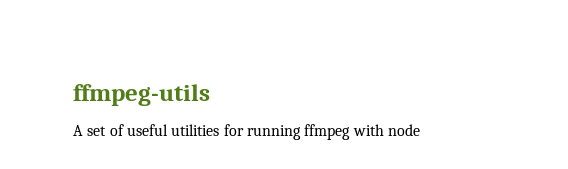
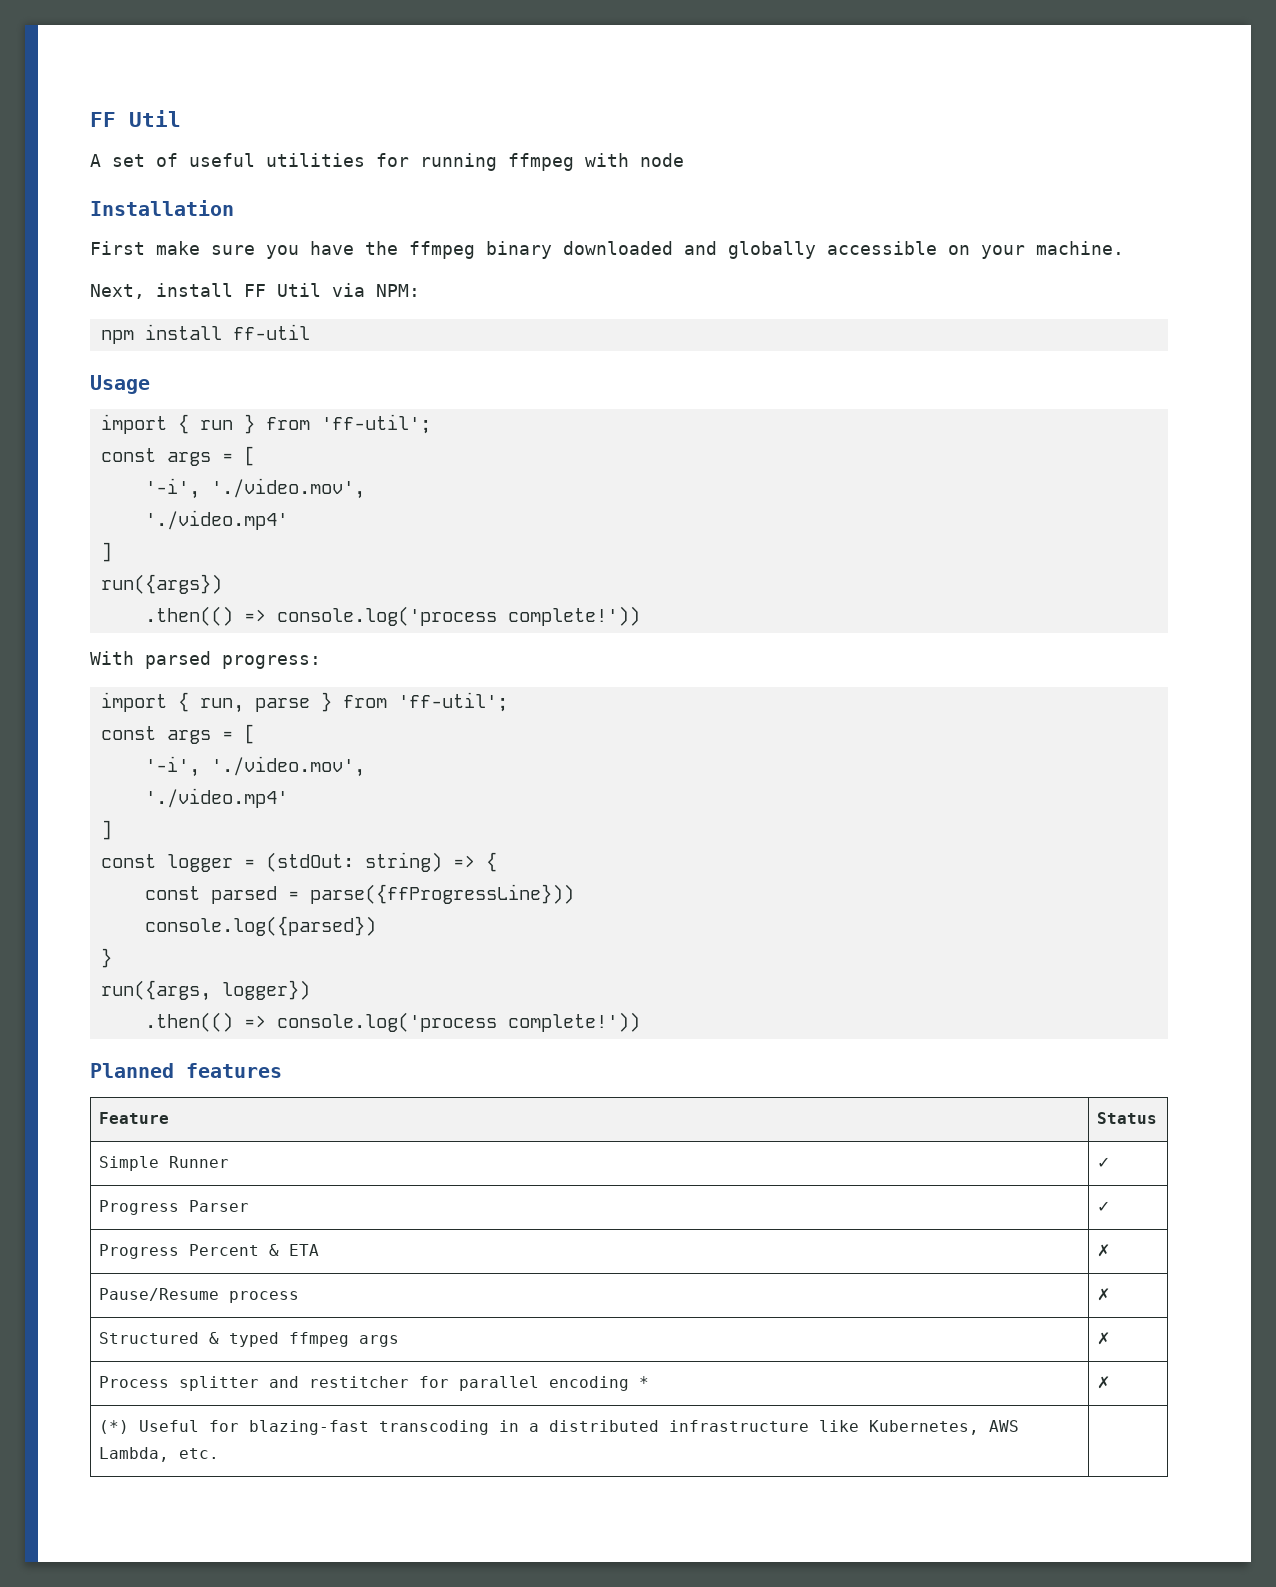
[73,84,210,106] ffmpeg-utils -> [90,110,181,127] FF Util
(420, 130) none -> [90,200,234,216] [90,241,1124,259] [90,283,420,299] [100,324,310,344] [90,375,150,394] [100,414,431,434] [100,446,255,466] [144,478,365,499] [144,510,288,530] [100,542,112,562] [100,574,222,594] [144,606,640,626] [90,651,321,669] [100,692,508,713] [100,724,255,744] [144,756,365,777] [144,788,288,808] [100,820,112,840] [100,852,497,872] [144,884,574,904] [144,916,376,936] [100,948,112,968] [100,980,310,1001] [144,1012,640,1032] [90,1063,282,1078] [98,1112,169,1124] [1096,1112,1157,1124] [98,1156,229,1171] [1096,1157,1110,1168] [98,1200,249,1215] [1096,1201,1110,1212] [98,1244,319,1259] [1096,1244,1110,1257] [98,1288,299,1303] [1096,1288,1110,1301] [98,1332,399,1347] [1096,1332,1110,1345] [98,1376,649,1391] [1096,1376,1110,1389] [98,1420,1019,1435] [98,1447,219,1462] // Installation // First make sure you have the ffmpeg binary downloaded and globally accessible on your machine. // Next, install FF Util via NPM: // npm install ff-util // Usage // import { run } from 'ff-util'; // const args = [ // '-i', './video.mov', // './video.mp4' // ] // run({args}) // .then(() => console.log('process complete!')) // With parsed progress: // import { run, parse } from 'ff-util'; // const args = [ // '-i', './video.mov', // './video.mp4' // ] // const logger = (stdOut: string) => { // const parsed = parse({ffProgressLine})) // console.log({parsed}) // } // run({args, logger}) // .then(() => console.log('process complete!')) // Planned features // Feature | Status // Simple Runner | ✓ // Progress Parser | ✓ // Progress Percent & ETA | ✗ // Pause/Resume process | ✗ // Structured & typed ffmpeg args | ✗ // Process splitter and restitcher for parallel encoding * | ✗ // (*) Useful for blazing-fast transcoding in a distributed infrastructure like Kubernetes, AWS Lambda, etc. |

